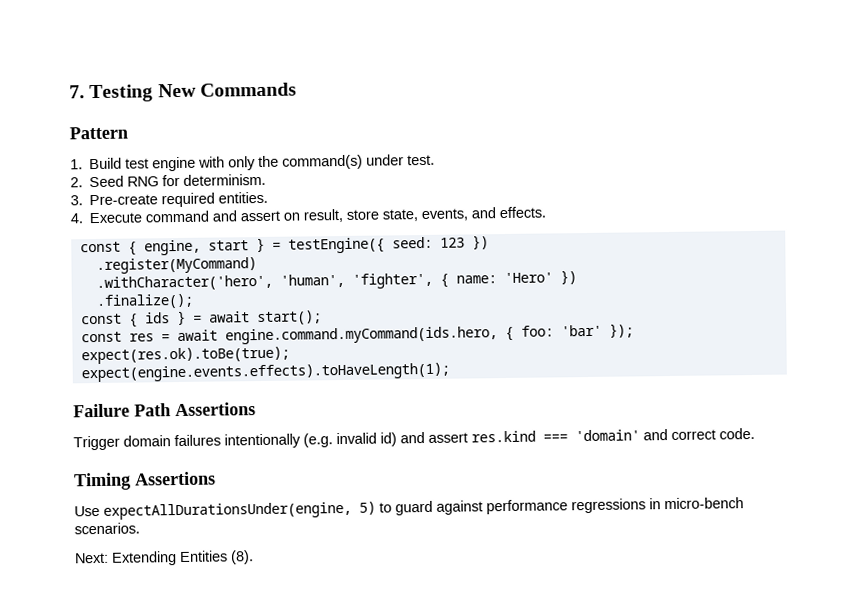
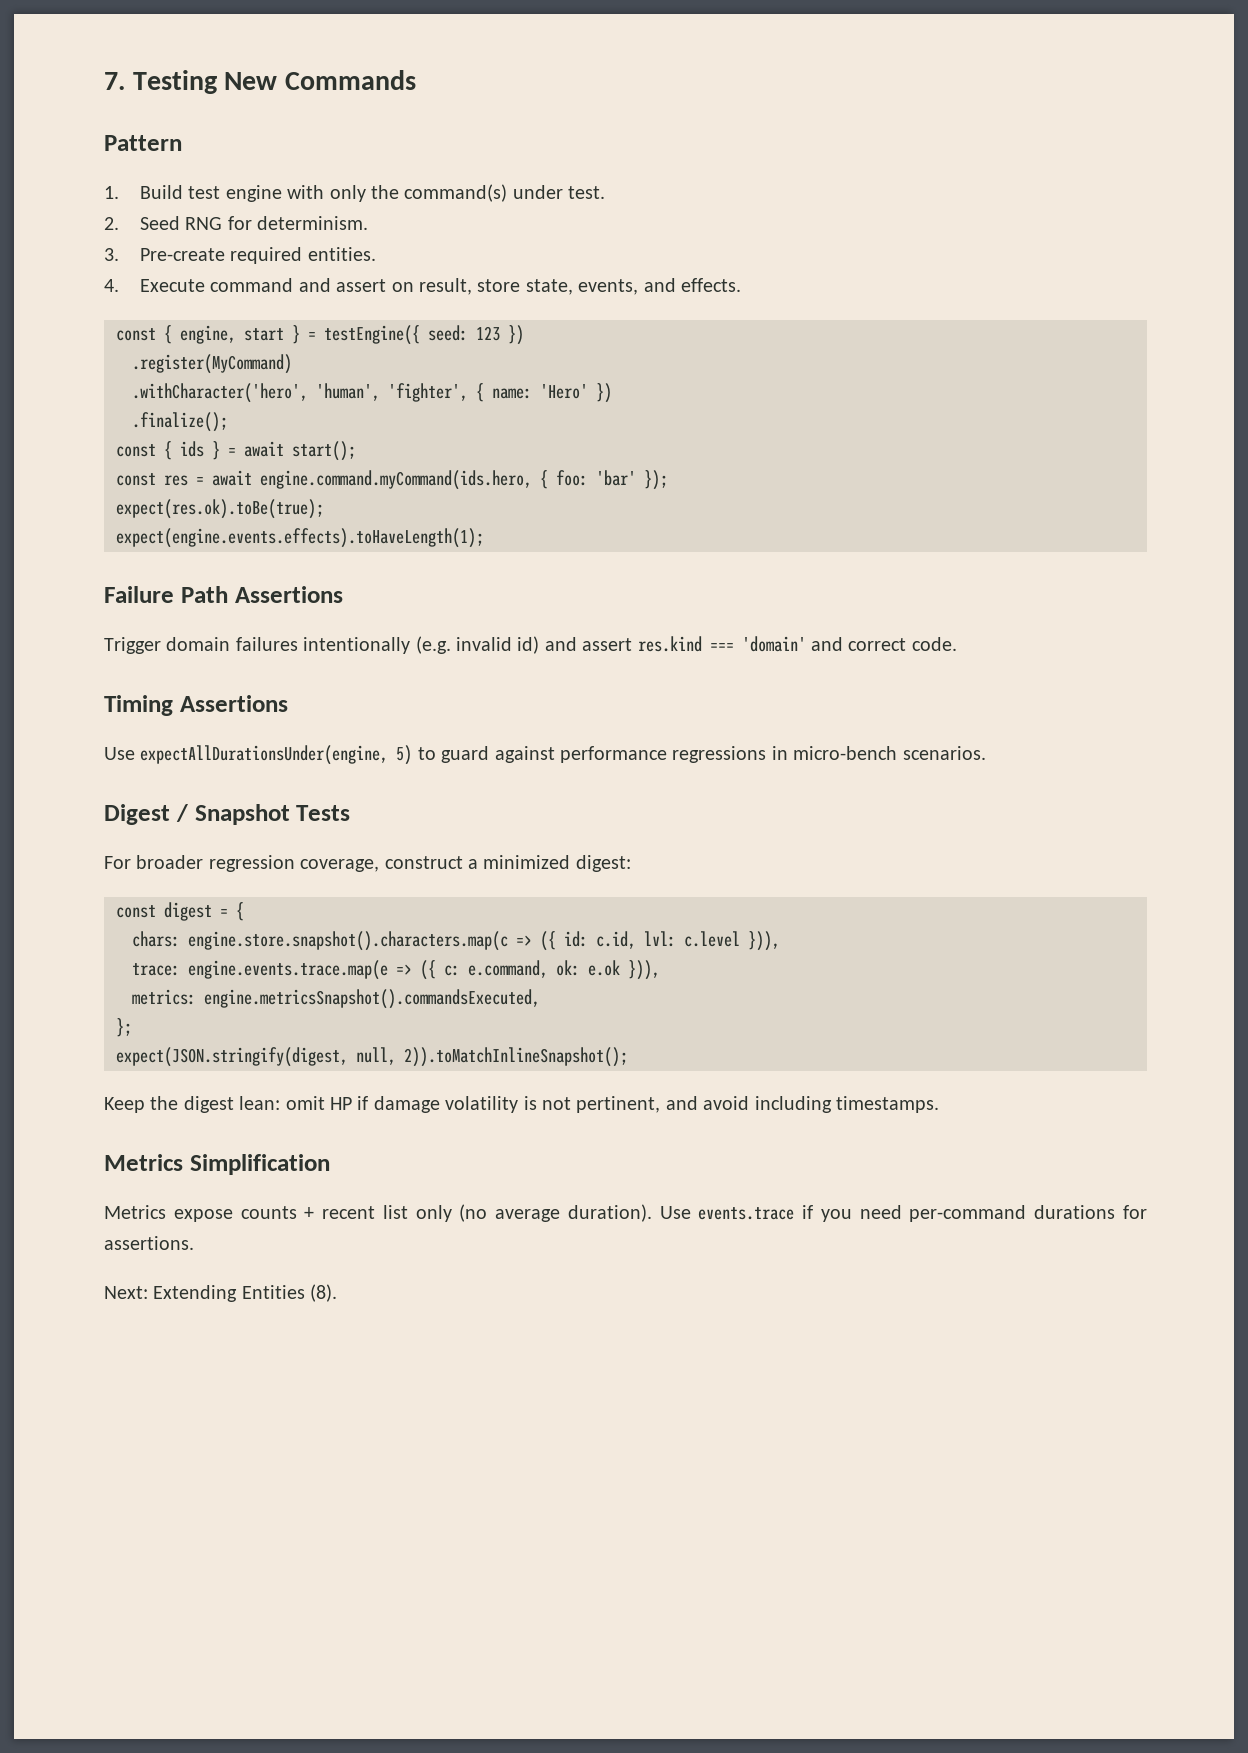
(140, 528) none -> [104,804,351,825] [104,855,631,872] [116,902,244,921] [132,931,780,951] [132,960,660,980] [132,989,540,1009] [116,1018,132,1037] [116,1047,628,1067] [104,1096,939,1113] [104,1154,330,1175] [104,1204,1147,1222] [104,1236,194,1250] // Digest / Snapshot Tests // For broader regression coverage, construct a minimized digest: // const digest = { // chars: engine.store.snapshot().characters.map(c => ({ id: c.id, lvl: c.level })), // trace: engine.events.trace.map(e => ({ c: e.command, ok: e.ok })), // metrics: engine.metricsSnapshot().commandsExecuted, // }; // expect(JSON.stringify(digest, null, 2)).toMatchInlineSnapshot(); // Keep the digest lean: omit HP if damage volatility is not pertinent, and avoid including timestamps. // Metrics Simplification // Metrics expose counts + recent list only (no average duration). Use events.trace if you need per-command durations for assertions.

